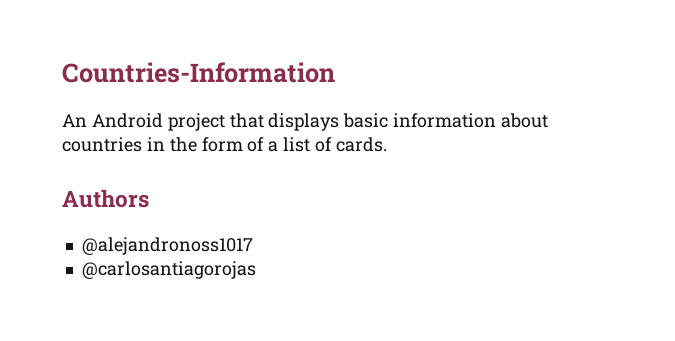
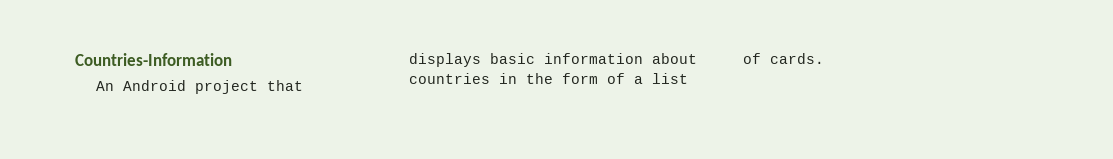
[62,189,149,208] [81,237,253,255] [81,261,256,279] // Authors // @alejandronoss1017 // @carlosantiagorojas -> (824, 58) none

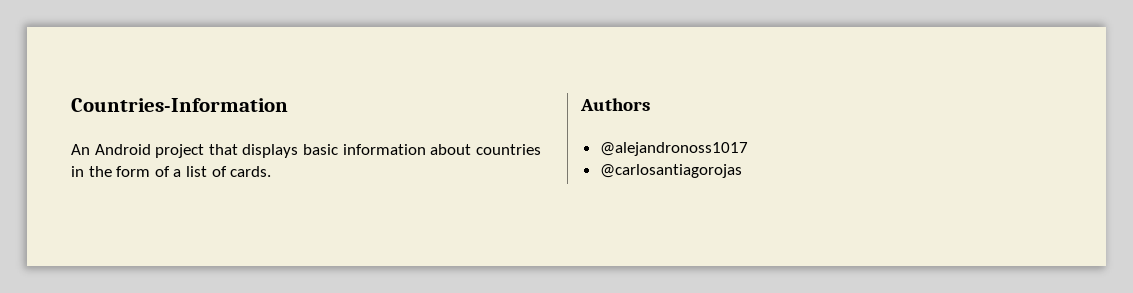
(824, 58) none -> [580,98,650,111] [599,142,748,156] [599,164,742,178] // Authors // @alejandronoss1017 // @carlosantiagorojas

